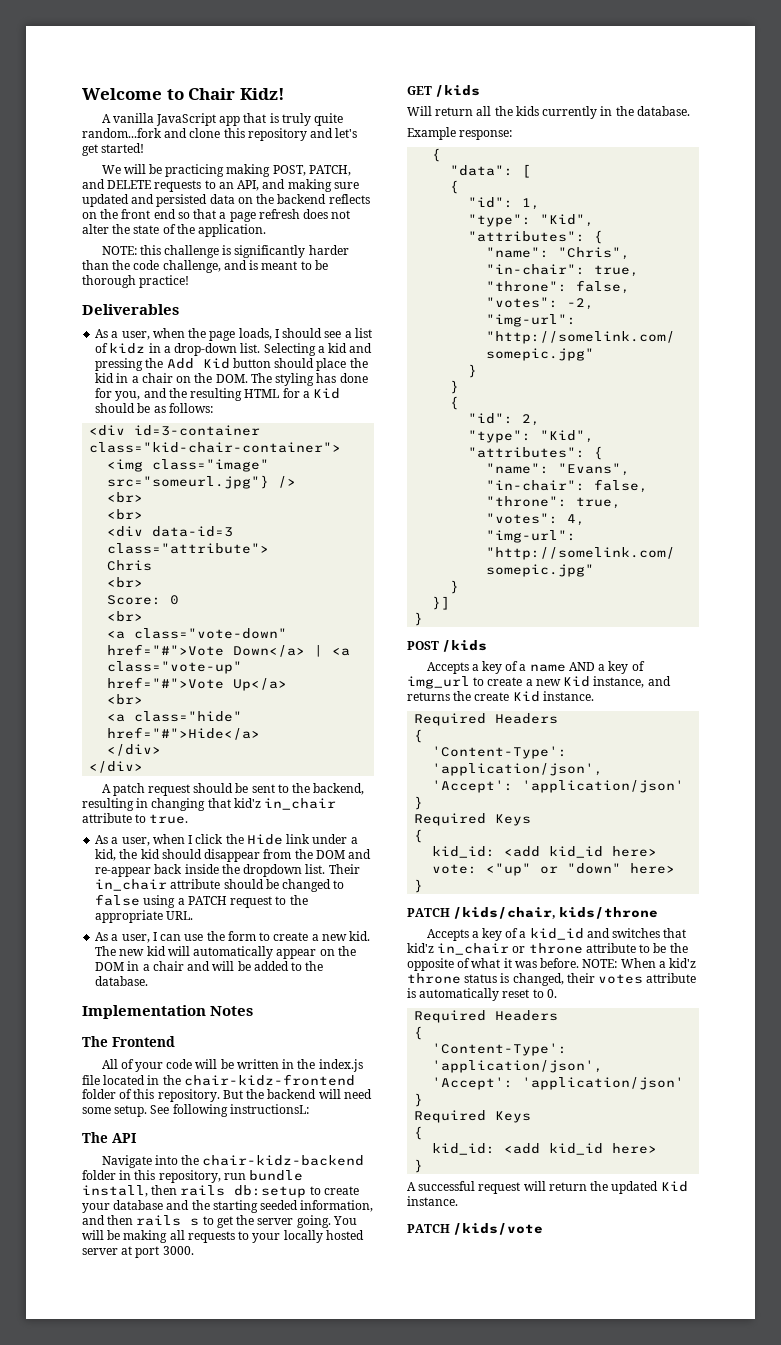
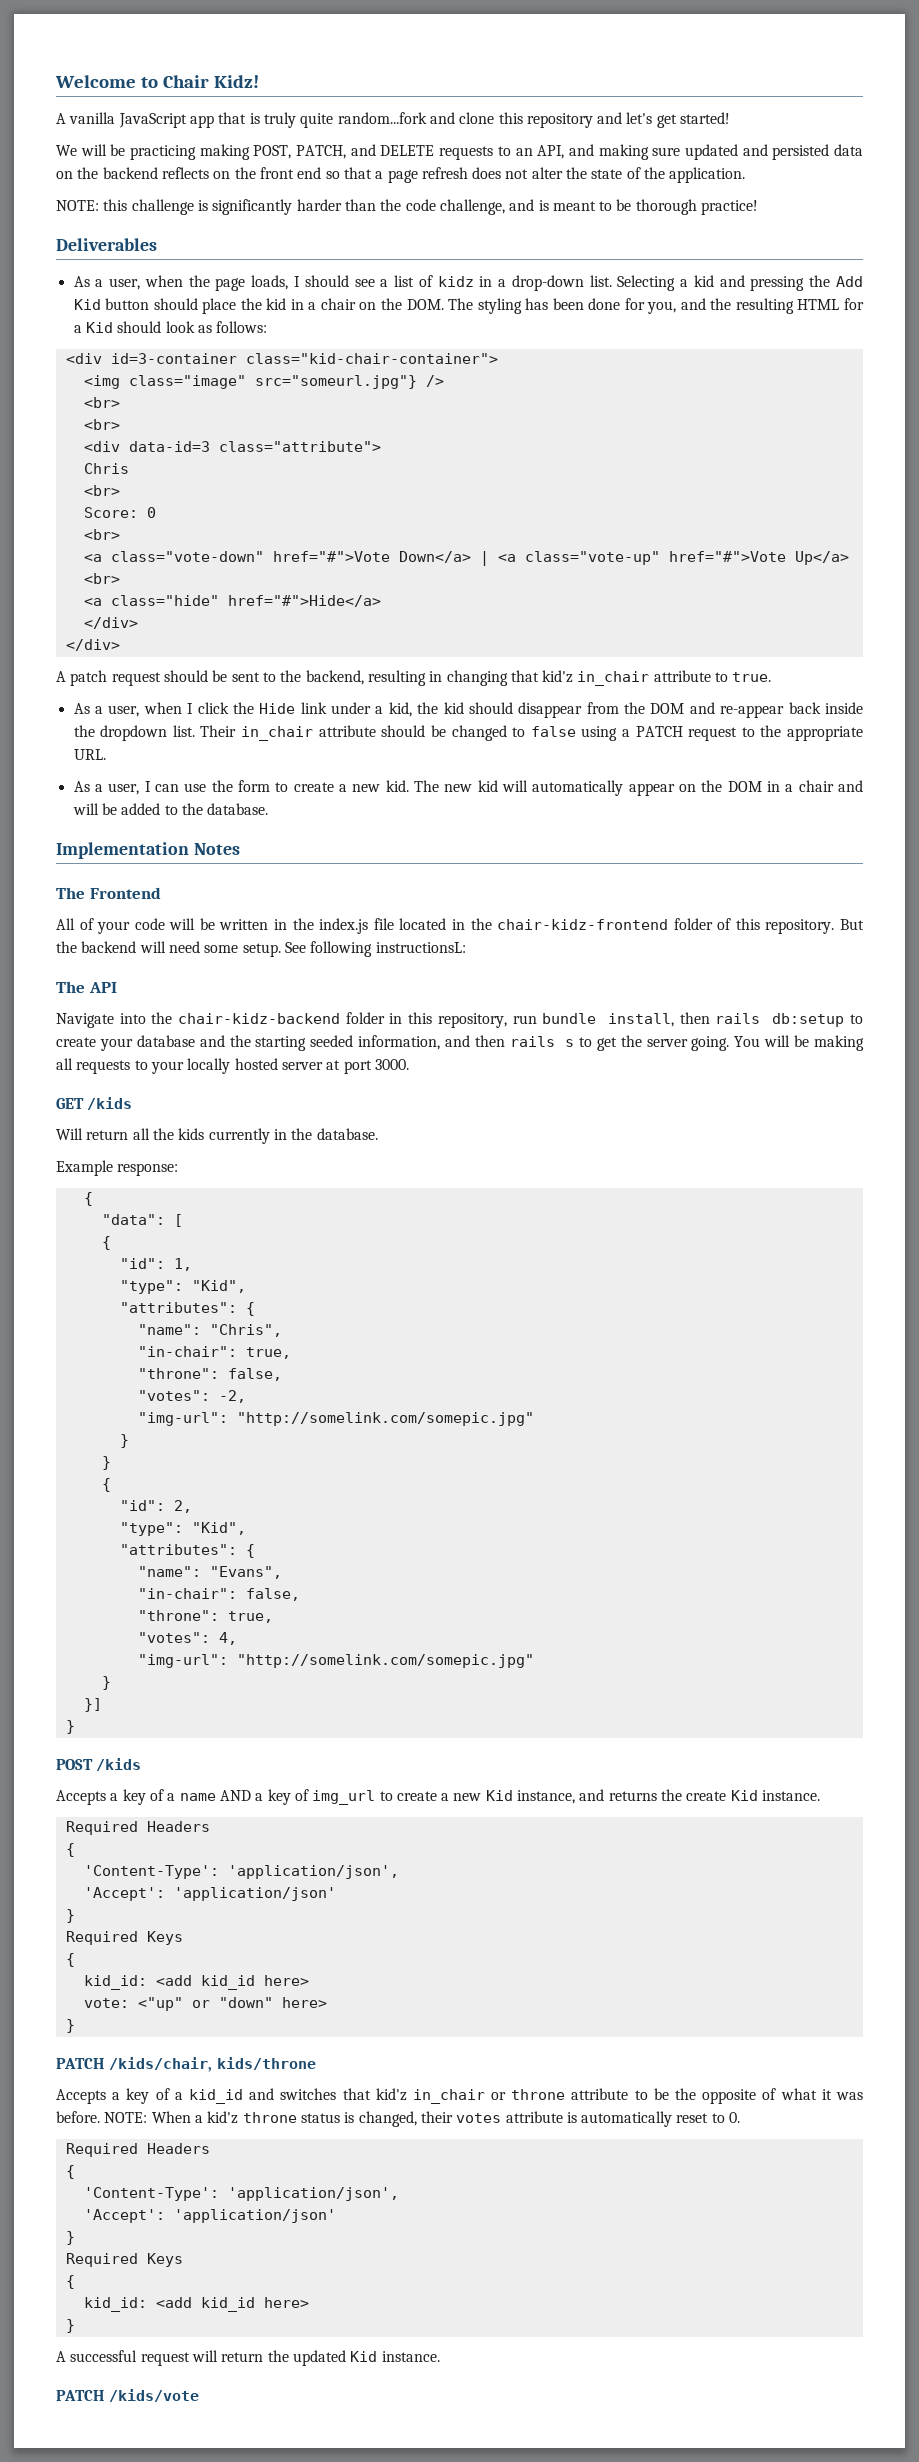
(337, 378) none -> [552,298,584,310] been
[137,403,151,413] be -> [165,321,195,333] look

